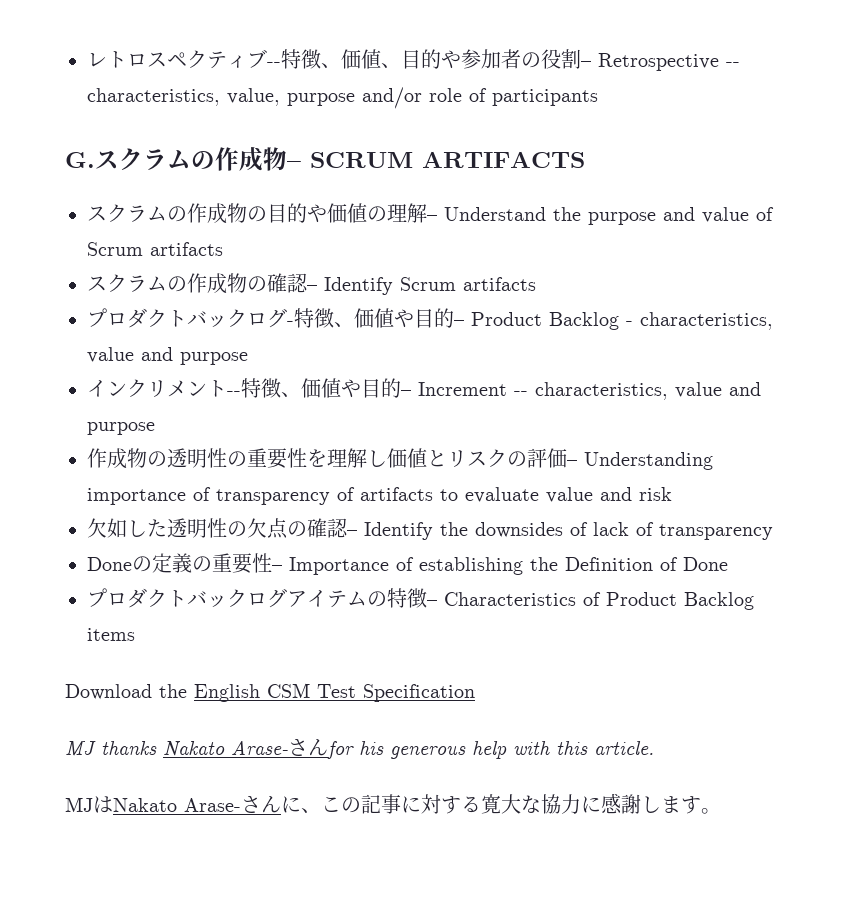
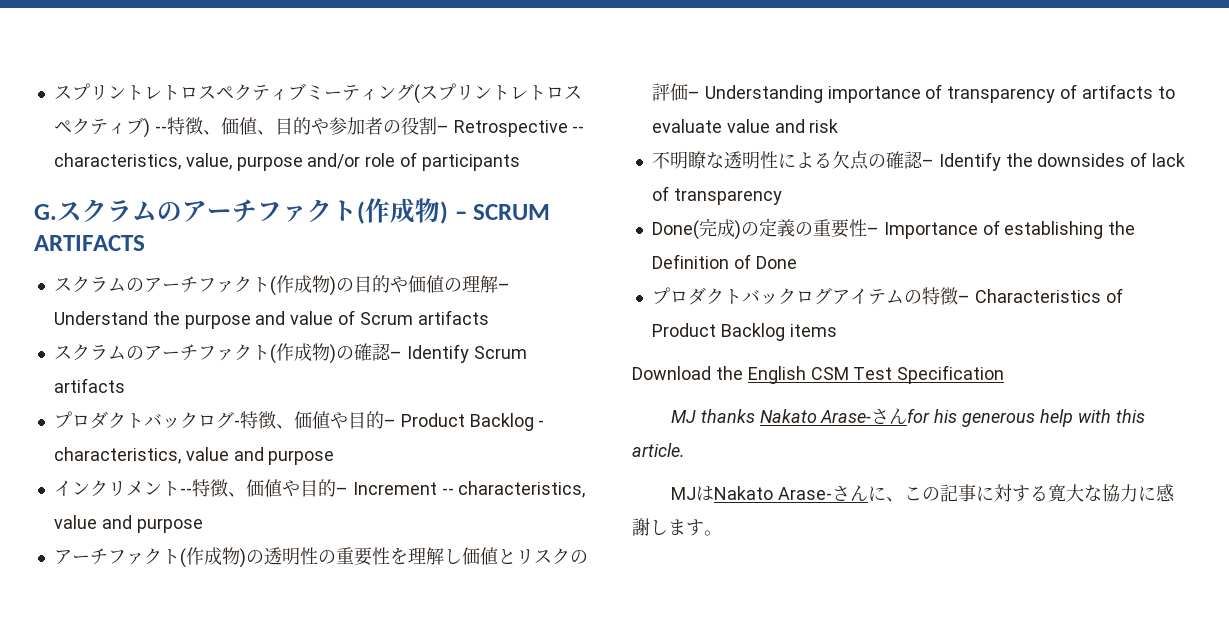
[87,49,267,69] レトロスペクティブ -> [53,83,582,104] [53,117,150,138] スプリントレトロスペクティブミーティング(スプリントレトロスペクティブ)
[215,147,287,171] 作成物 -> [182,198,448,224] アーチファクト(作成物)
[187,203,247,224] 作成物 -> [143,275,336,296] アーチファクト(作成物)
[187,273,247,294] 作成物 -> [143,343,336,364] アーチファクト(作成物)
[87,448,147,469] 作成物 -> [53,547,246,568] アーチファクト(作成物)
[87,518,247,538] 欠如した透明性の -> [651,151,832,169] 不明瞭な透明性による
[87,557,132,571] Done -> [651,218,741,240] Done(完成)

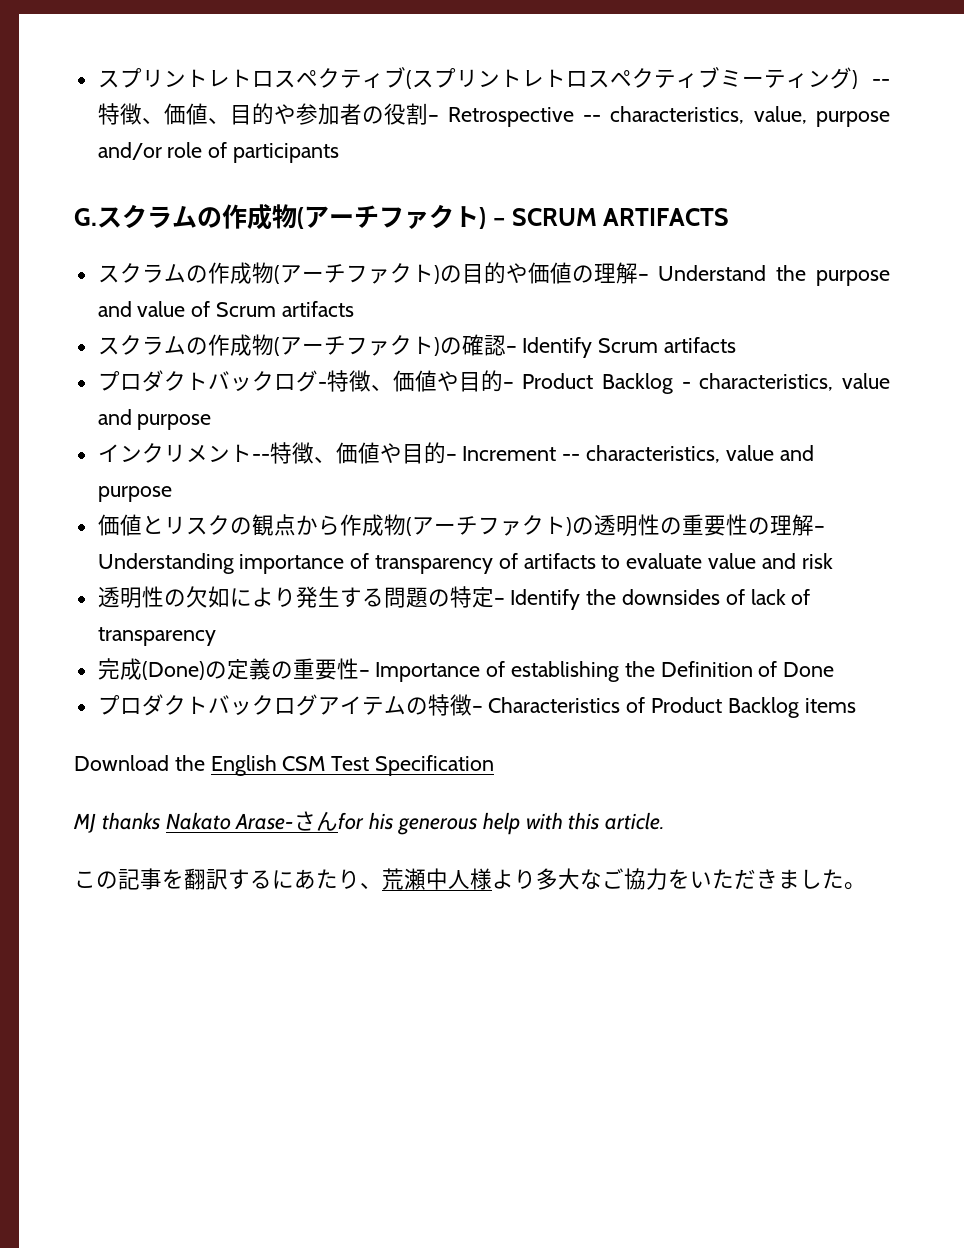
[53,83,582,104] [53,117,144,135] スプリントレトロスペクティブミーティング(スプリントレトロスペクティブ -> [97,67,852,89] スプリントレトロスペクティブ(スプリントレトロスペクティブミーティング
[182,198,440,224] アーチファクト(作成物 -> [222,204,479,230] 作成物(アーチファクト
[143,275,330,296] アーチファクト(作成物 -> [207,262,434,284] 作成物(アーチファクト
[143,343,330,364] アーチファクト(作成物 -> [207,334,434,356] 作成物(アーチファクト
[53,547,240,568] アーチファクト(作成物 -> [97,514,566,536] 価値とリスクの観点から作成物(アーチファクト
[389,547,588,565] [651,83,688,101] を理解し価値とリスクの評価 -> [747,514,814,536] の理解
[651,151,923,170] 不明瞭な透明性による欠点の確認 -> [97,586,494,608] 透明性の欠如により発生する問題の特定
[651,218,741,240] Done(完成) -> [97,658,205,680] 完成(Done)
[670,484,1175,502] [632,518,704,536] MJはNakato Arase-さんに、この記事に対する寛大な協力に感謝します -> [74,868,844,890] この記事を翻訳するにあたり、荒瀬中人様より多大なご協力をいただきました

